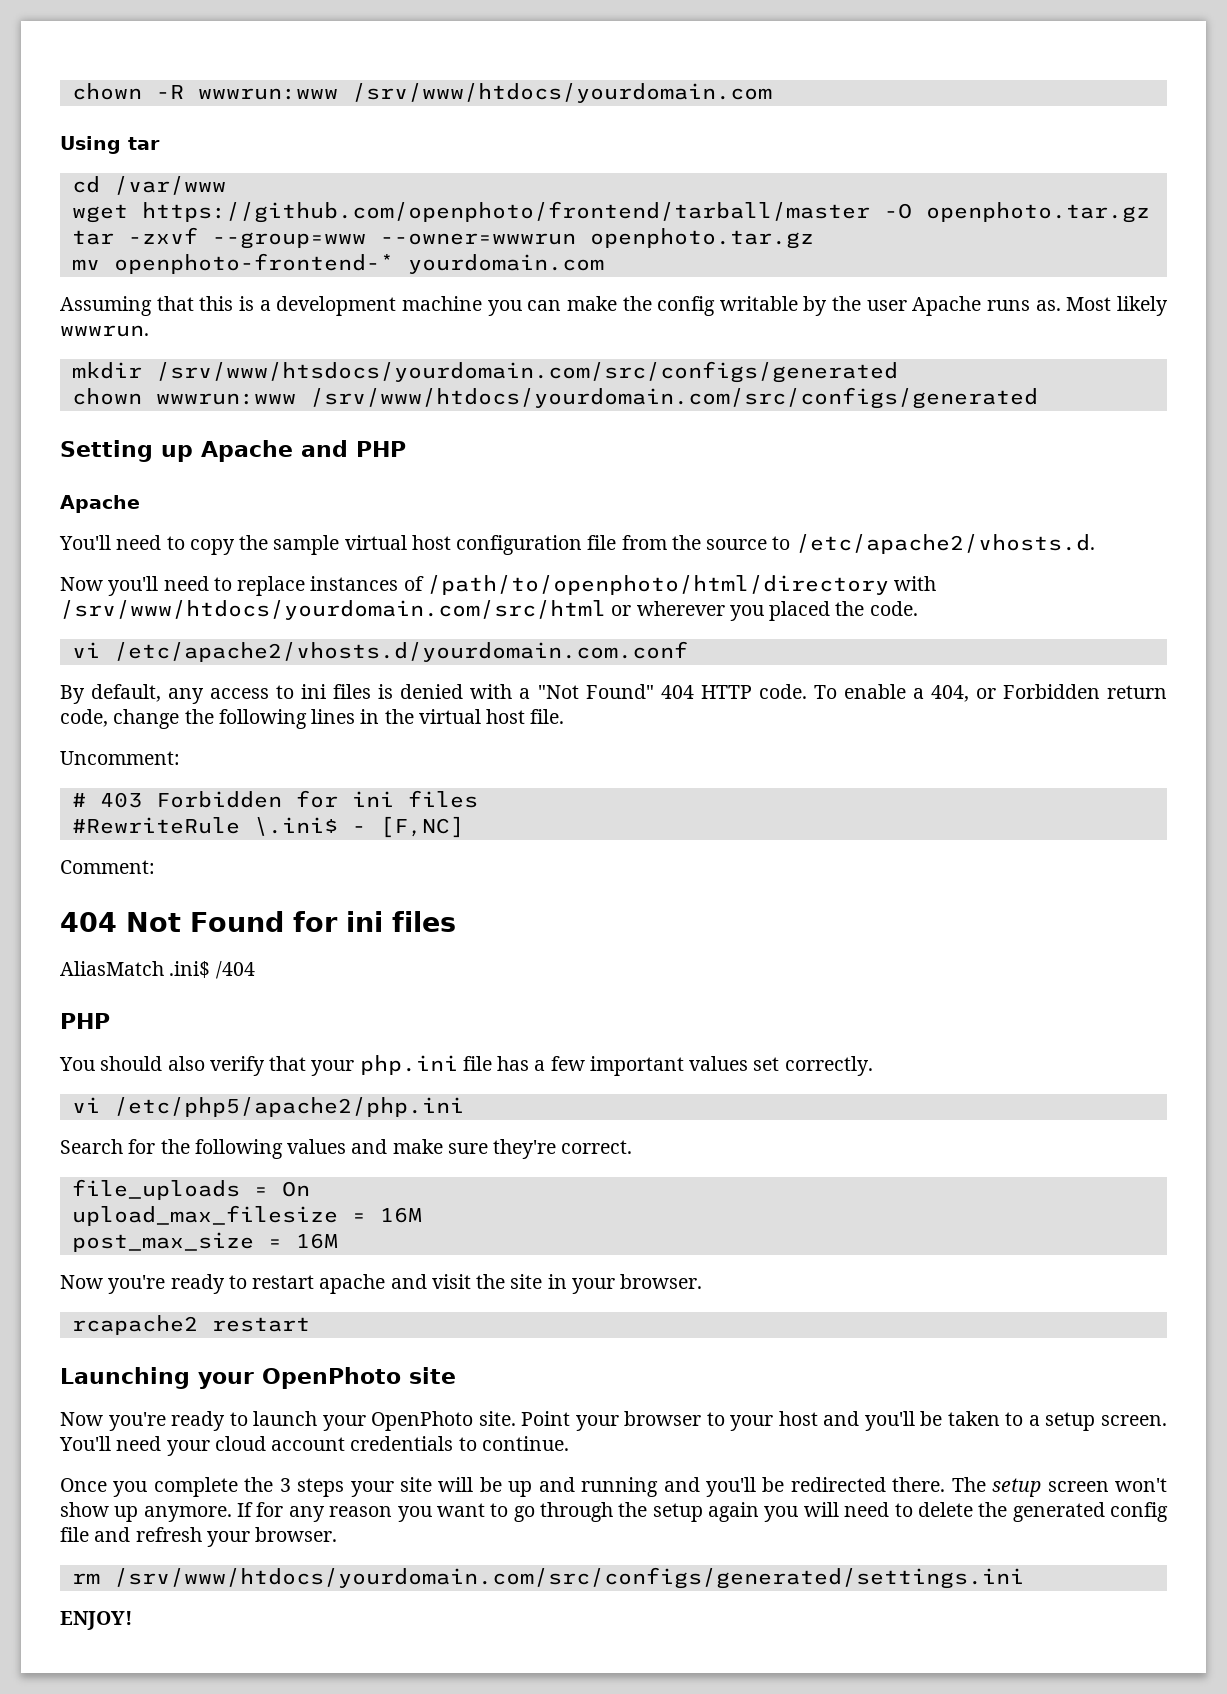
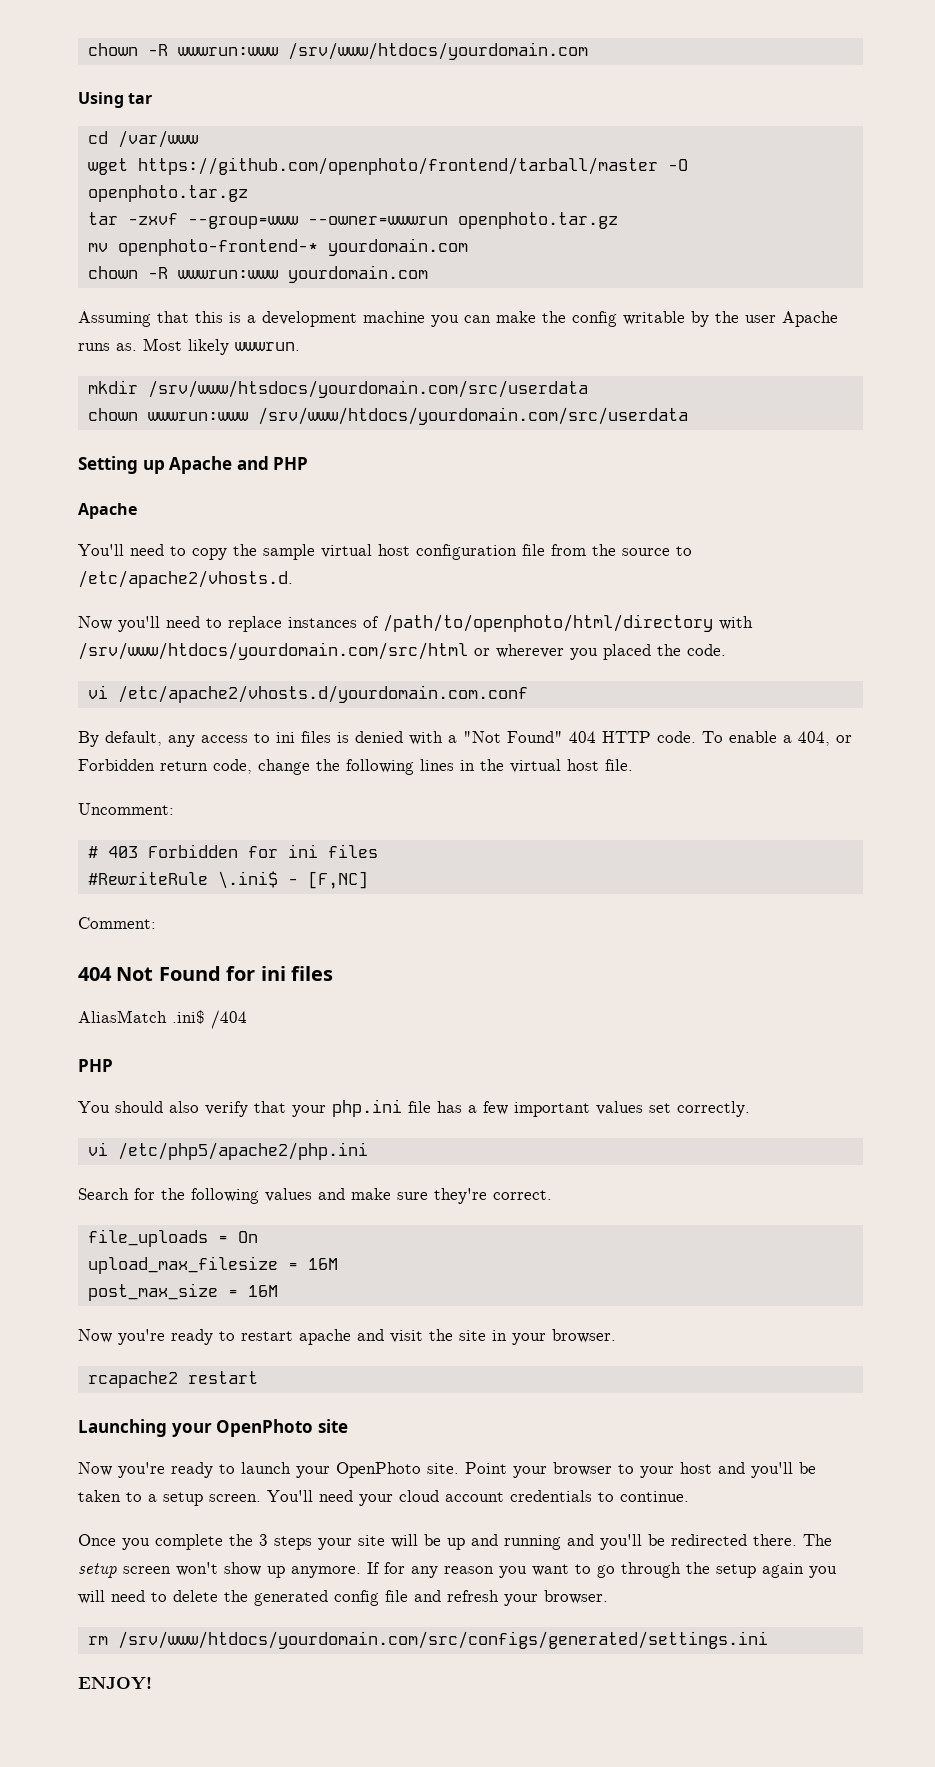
(604, 264) none -> [87,265,428,283] // chown -R wwwrun:www yourdomain.com
[155,361,898,383] /srv/www/htsdocs/yourdomain.com/src/configs/generated -> [147,380,588,398] /srv/www/htsdocs/yourdomain.com/src/userdata
[309,387,1038,409] /srv/www/htdocs/yourdomain.com/src/configs/generated -> [257,407,688,425] /srv/www/htdocs/yourdomain.com/src/userdata

